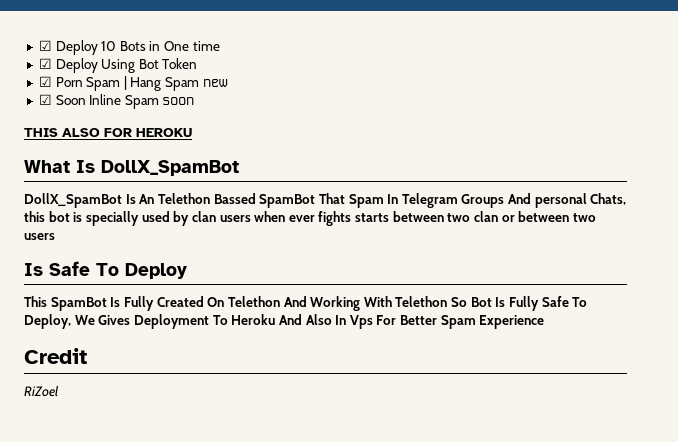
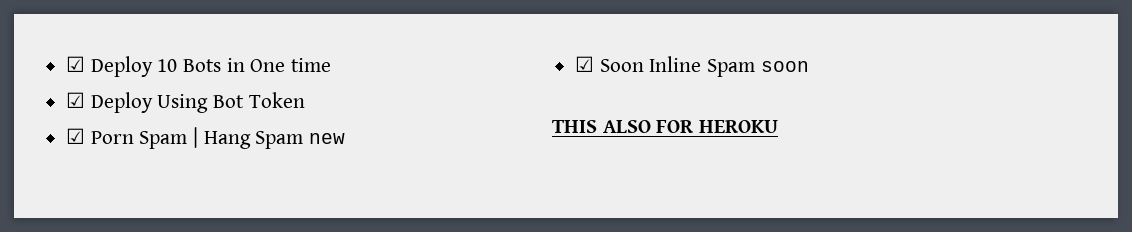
[24,160,239,176] [24,193,627,208] [24,211,596,226] [24,233,55,240] [24,261,187,279] [24,296,588,311] [24,314,545,329] [24,348,87,364] [24,385,59,397] // What Is DollX_SpamBot // DollX_SpamBot Is An Telethon Bassed SpamBot That Spam In Telegram Groups And personal Chats, this bot is specially used by clan users when ever fights starts between two clan or between two users // Is Safe To Deploy // This SpamBot Is Fully Created On Telethon And Working With Telethon So Bot Is Fully Safe To Deploy, We Gives Deployment To Heroku And Also In Vps For Better Spam Experience // Credit // RiZoel -> (779, 126) none

